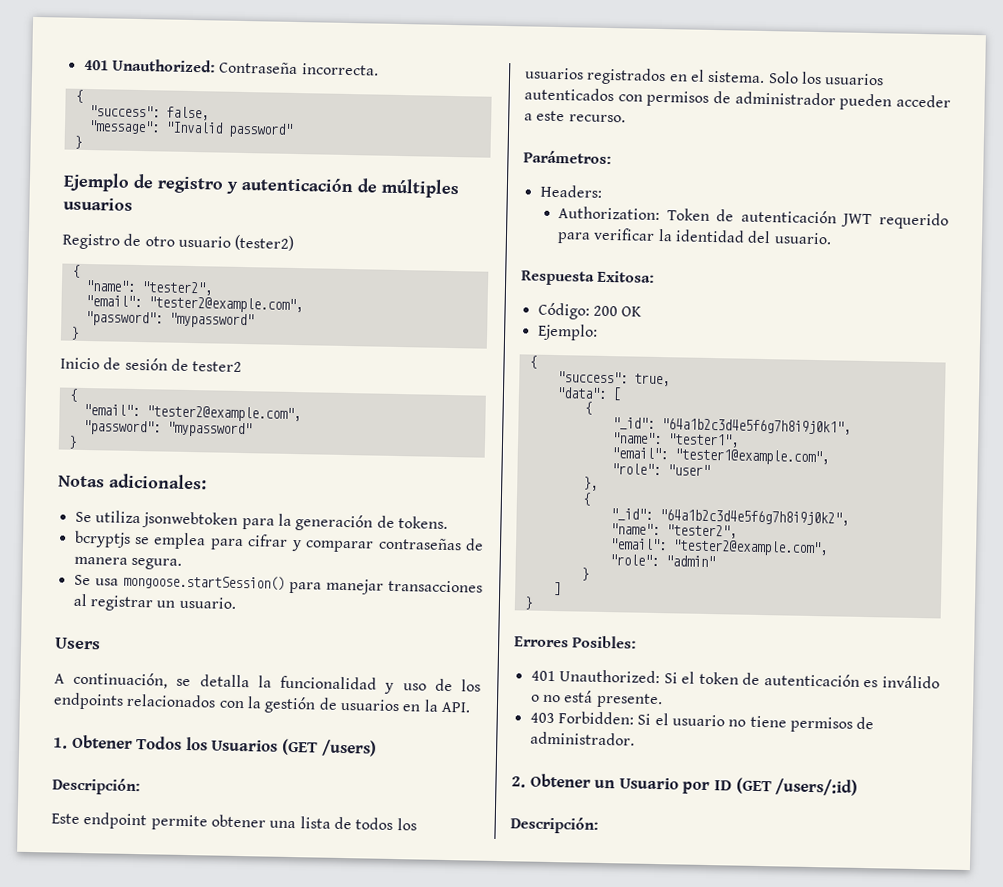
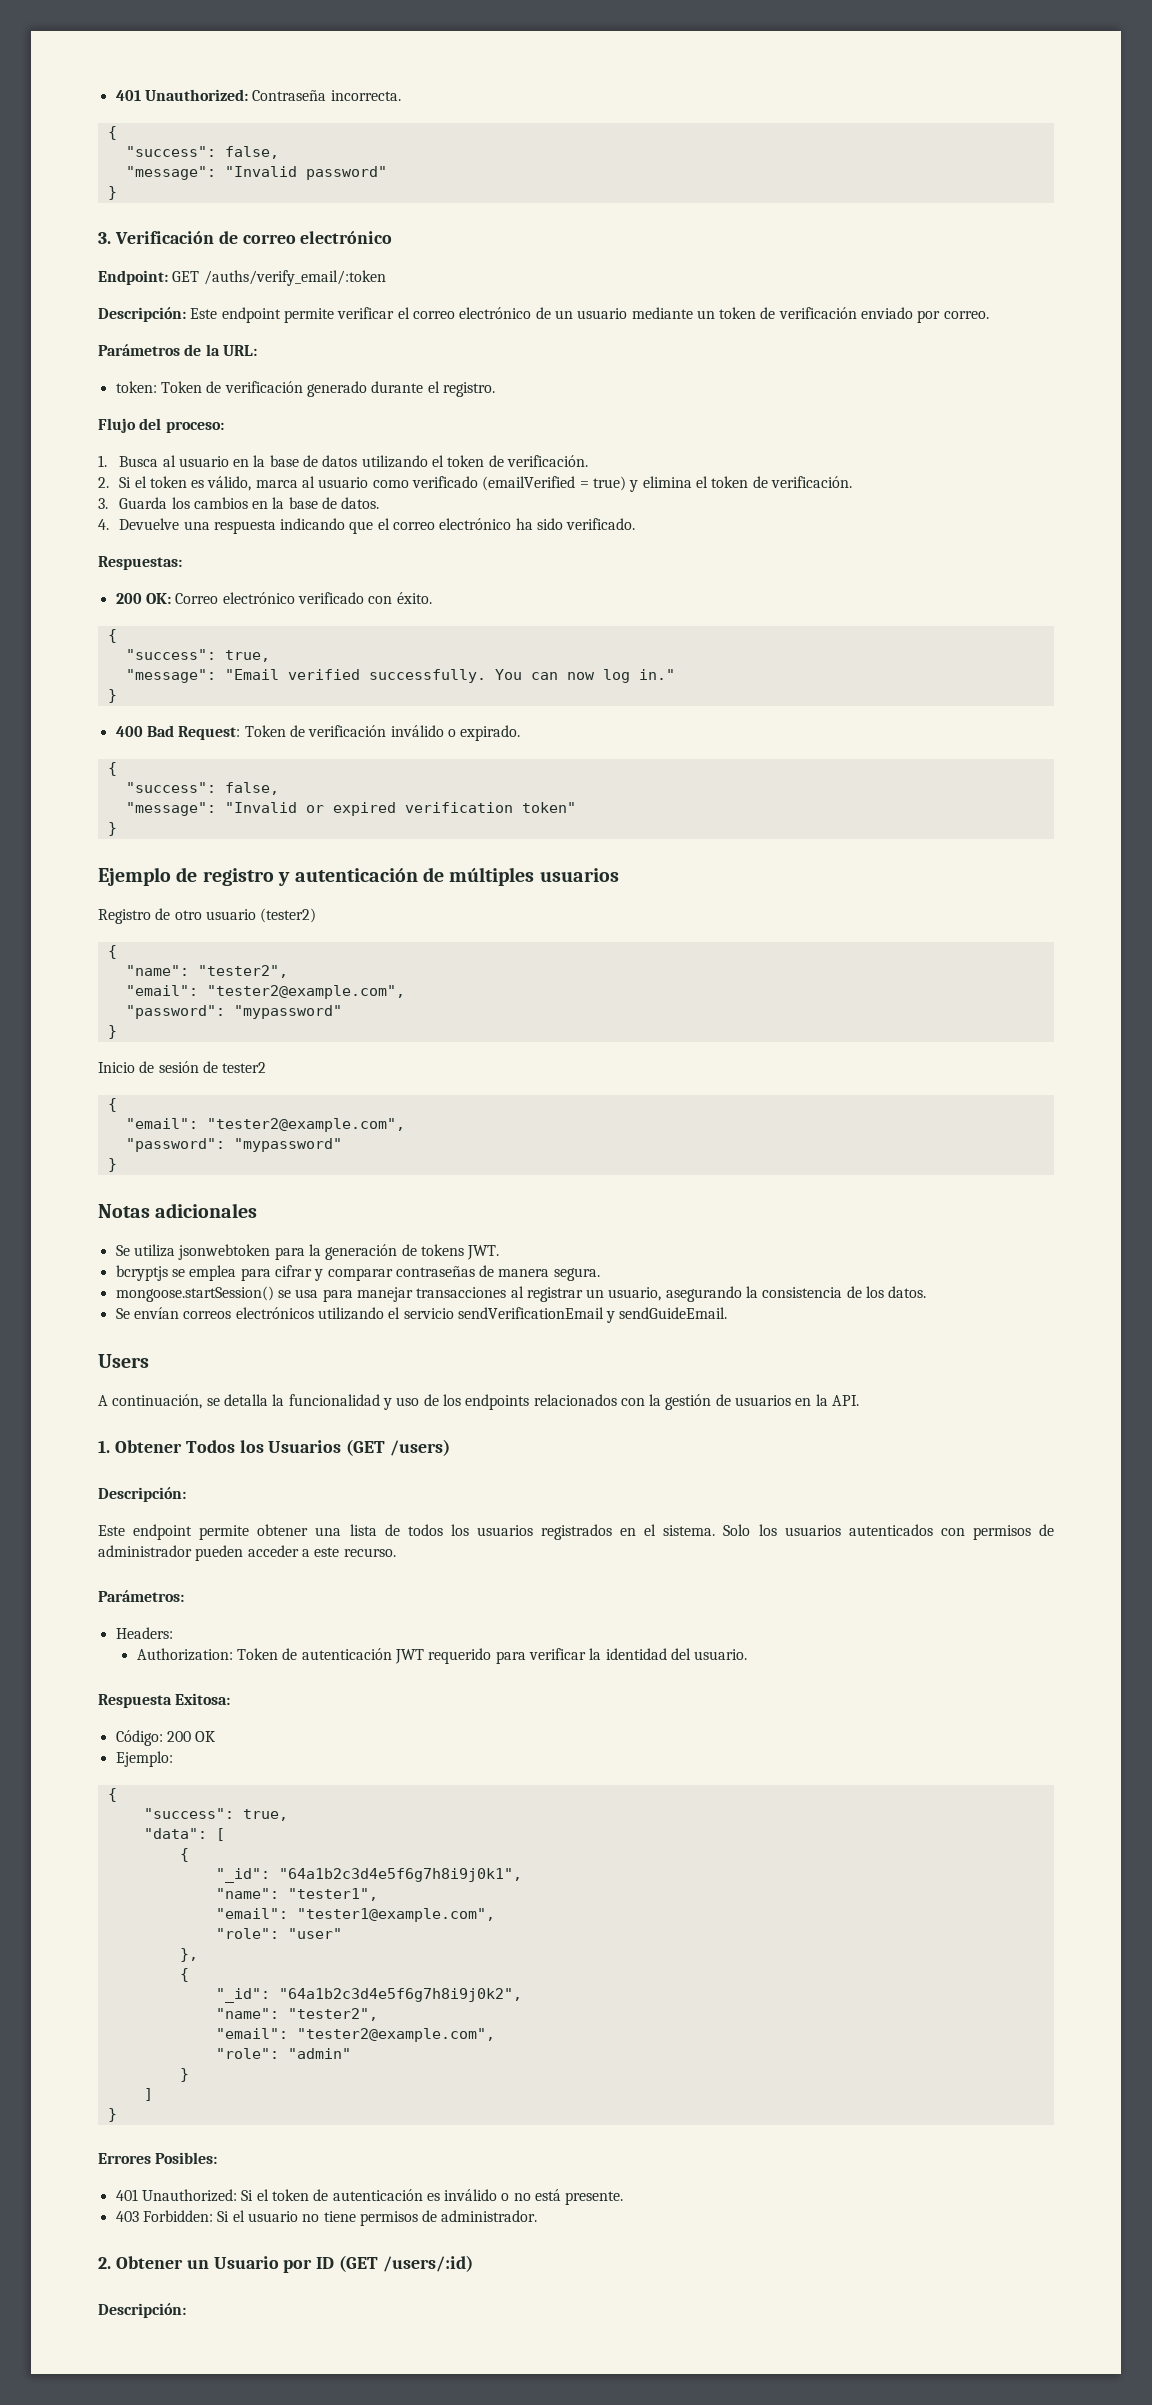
(82, 142) none -> [98,231,393,244] [98,270,386,286] [98,307,989,323] [98,344,257,356] [115,381,495,397] [98,418,224,433] [98,455,589,468] [98,476,852,492] [98,497,380,509] [98,518,636,534] [98,556,182,570] [115,592,432,604] [107,629,117,643] [125,649,270,662] [125,669,675,683] [107,689,117,703] [115,725,521,741] [107,762,117,776] [125,782,279,795] [125,802,576,816] [107,822,117,836] // 3. Verificación de correo electrónico // Endpoint: GET /auths/verify_email/:token // Descripción: Este endpoint permite verificar el correo electrónico de un usuario mediante un token de verificación enviado por correo. // Parámetros de la URL: // token: Token de verificación generado durante el registro. // Flujo del proceso: // 1. Busca al usuario en la base de datos utilizando el token de verificación. // 2. Si el token es válido, marca al usuario como verificado (emailVerified = true) y elimina el token de verificación. // 3. Guarda los cambios en la base de datos. // 4. Devuelve una respuesta indicando que el correo electrónico ha sido verificado. // Respuestas: // 200 OK: Correo electrónico verificado con éxito. // { // "success": true, // "message": "Email verified successfully. You can now log in." // } // 400 Bad Request: Token de verificación inválido o expirado. // { // "success": false, // "message": "Invalid or expired verification token" // }
[109,473,207,490] adicionales: -> [155,1203,258,1218] adicionales
[397,516,448,529] tokens. -> [420,1244,500,1260] tokens JWT.
[73,573,285,591] Se usa mongoose.startSession() -> [115,1286,319,1302] mongoose.startSession() se usa
[178,596,236,609] usuario. -> [608,1286,927,1302] [115,1307,728,1323] usuario, asegurando la consistencia de los datos. // Se envían correos electrónicos utilizando el servicio sendVerificationEmail y sendGuideEmail.

